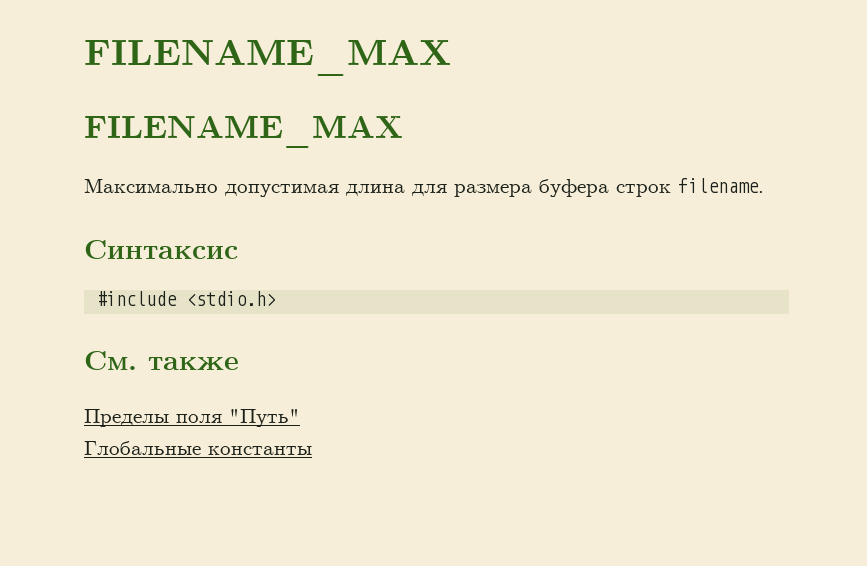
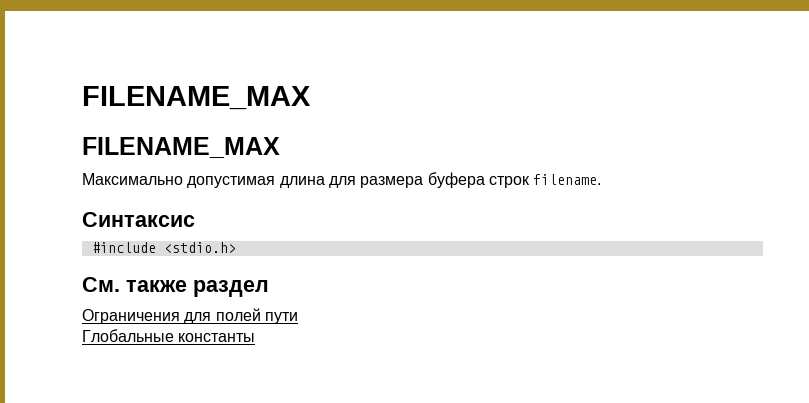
[84,409,300,427] // Пределы поля "Путь" -> [193,280,269,297] [82,308,298,324] раздел // Ограничения для полей пути

